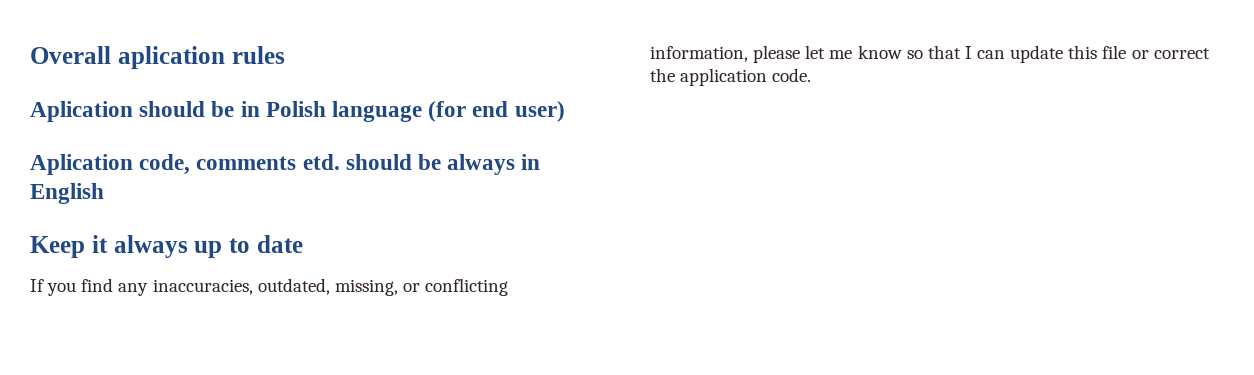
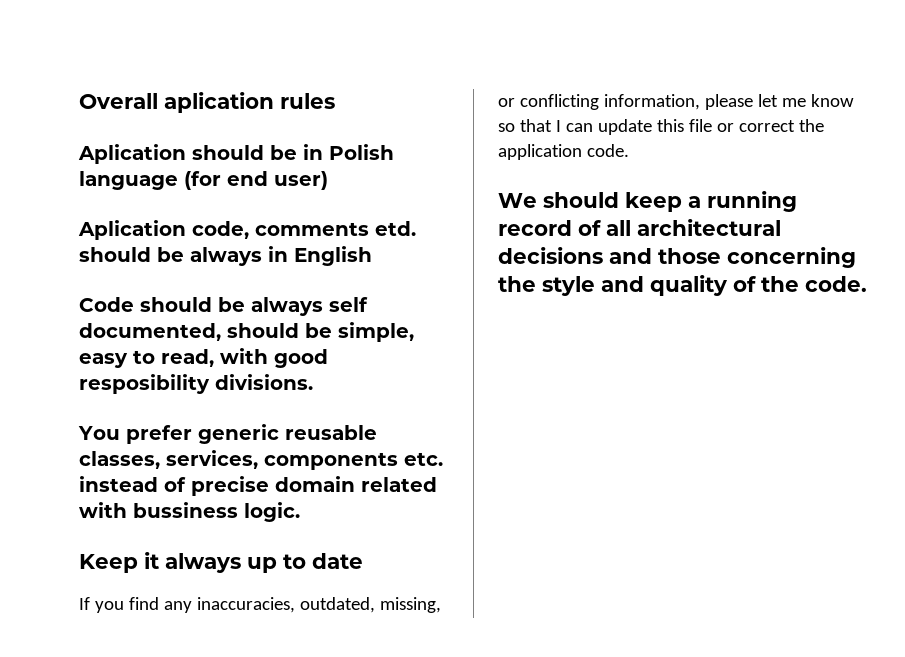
(104, 193) none -> [79,297,368,316] [79,322,414,342] [79,348,328,368] [79,374,313,394] [78,424,377,444] [79,450,443,470] [79,476,437,496] [79,502,300,522] // Code should be always self documented, should be simple, easy to read, with good resposibility divisions. // You prefer generic reusable classes, services, components etc. instead of precise domain related with bussiness logic.
(812, 75) none -> [498,191,797,212] [498,219,781,236] [498,247,856,268] [498,275,867,296] // We should keep a running record of all architectural decisions and those concerning the style and quality of the code.

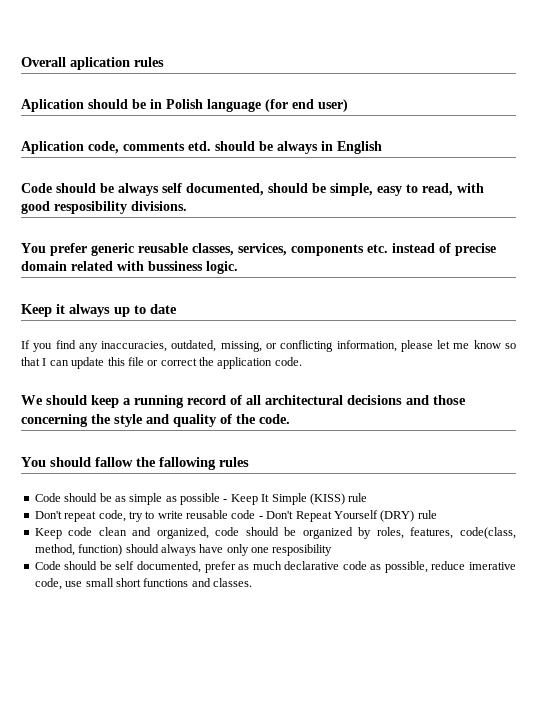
(867, 284) none -> [21,457,249,470] [34,493,368,505] [34,510,437,522] [34,527,516,539] [34,544,333,556] [34,561,517,573] [34,578,252,590] // You should fallow the fallowing rules // Code should be as simple as possible - Keep It Simple (KISS) rule // Don't repeat code, try to write reusable code - Don't Repeat Yourself (DRY) rule // Keep code clean and organized, code should be organized by roles, features, code(class, method, function) should always have only one resposibility // Code should be self documented, prefer as much declarative code as possible, reduce imerative code, use small short functions and classes.

